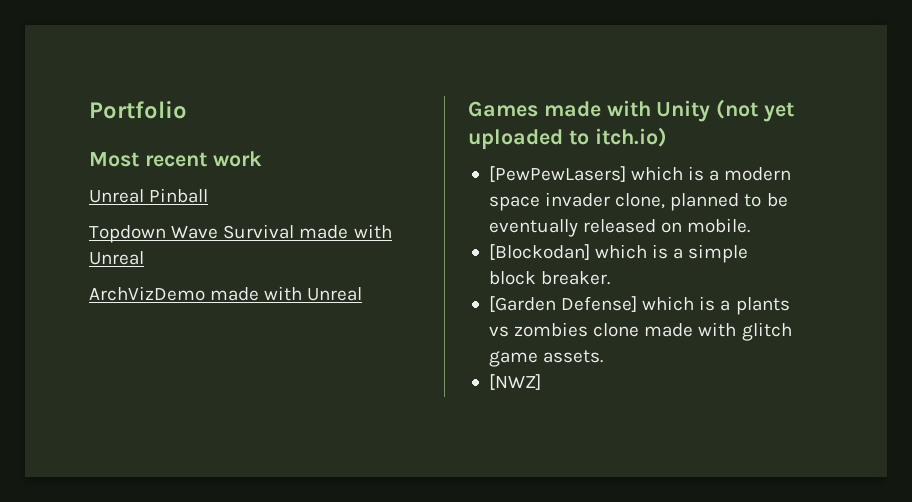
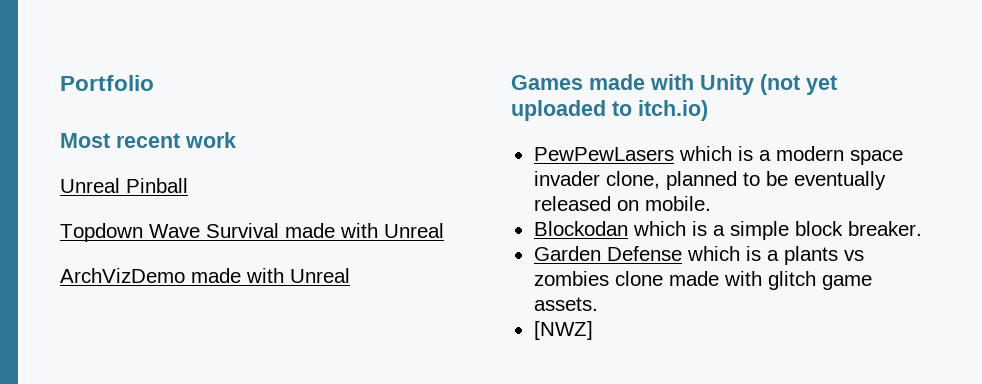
[488,166,626,182] [PewPewLasers] -> [533,147,674,161] PewPewLasers
[488,244,590,260] [Blockodan] -> [533,221,628,236] Blockodan
[488,296,638,312] [Garden Defense] -> [533,246,682,261] Garden Defense

